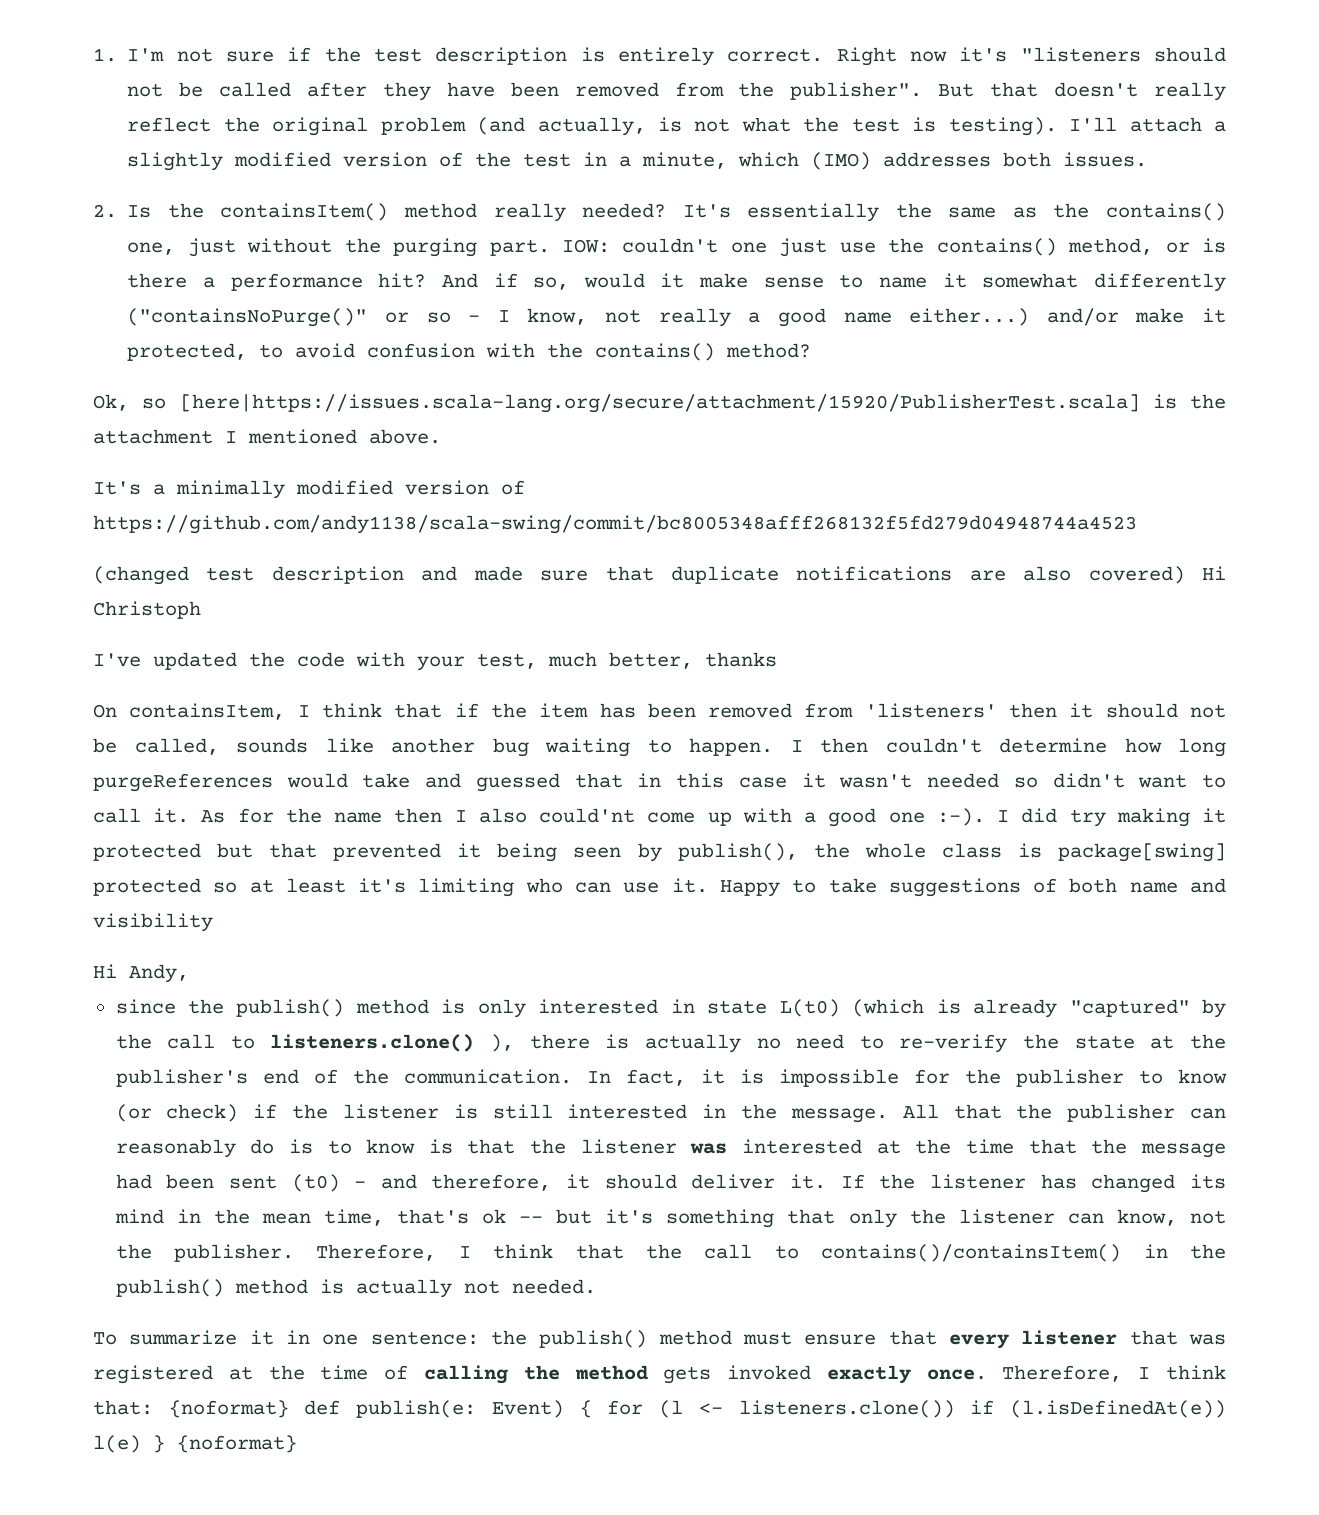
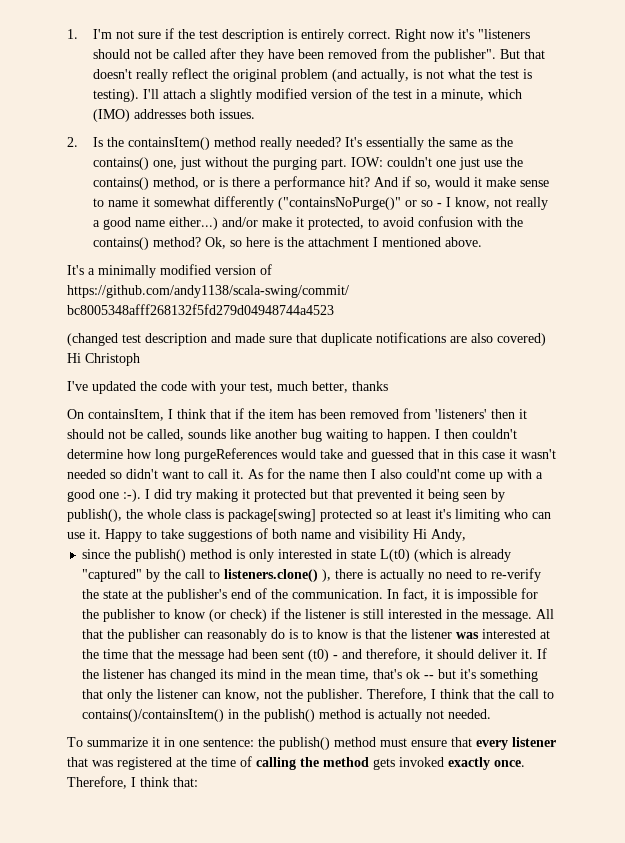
(812, 350) // -> (202, 242) none
[179,394,1140,413] [here|https://issues.scala-lang.org/secure/attachment/15920/PublisherTest.scala] -> [246,237,271,247] here
(213, 922) // -> (409, 535) none
[168,1400,1226,1418] [93,1435,297,1453] {noformat} def publish(e: Event) { for (l <- listeners.clone()) if (l.isDefinedAt(e)) l(e) } {noformat} -> (198, 782) none

